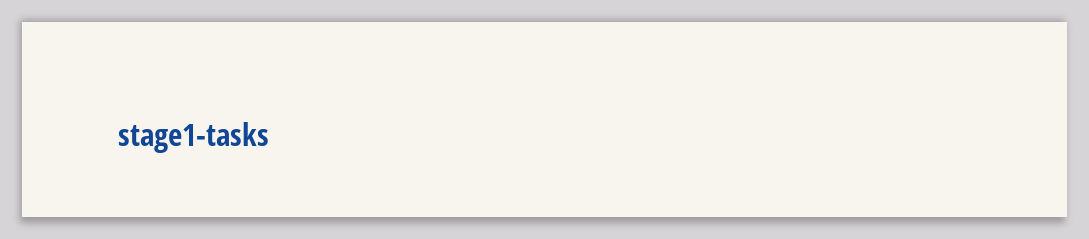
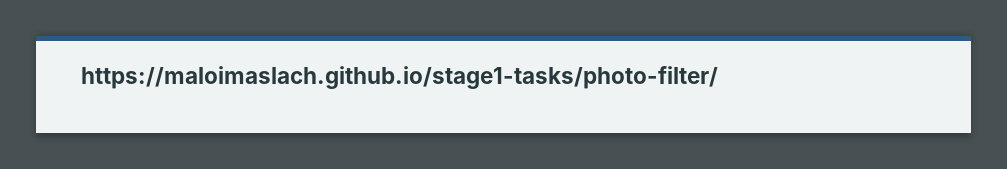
[118,122,269,153] stage1-tasks -> [81,66,718,89] https://maloimaslach.github.io/stage1-tasks/photo-filter/

